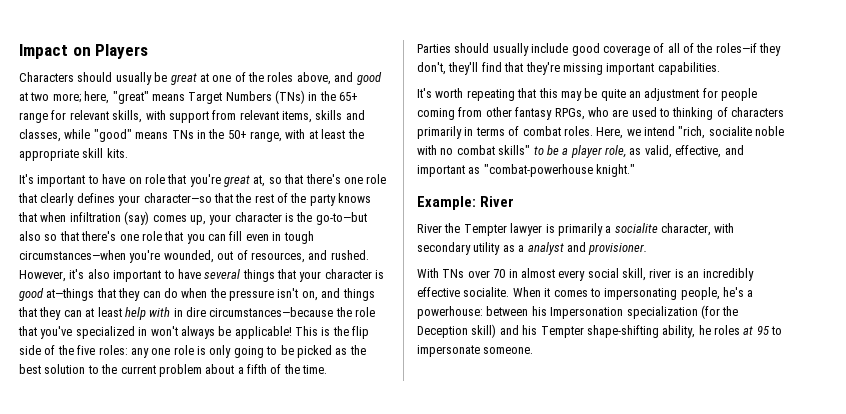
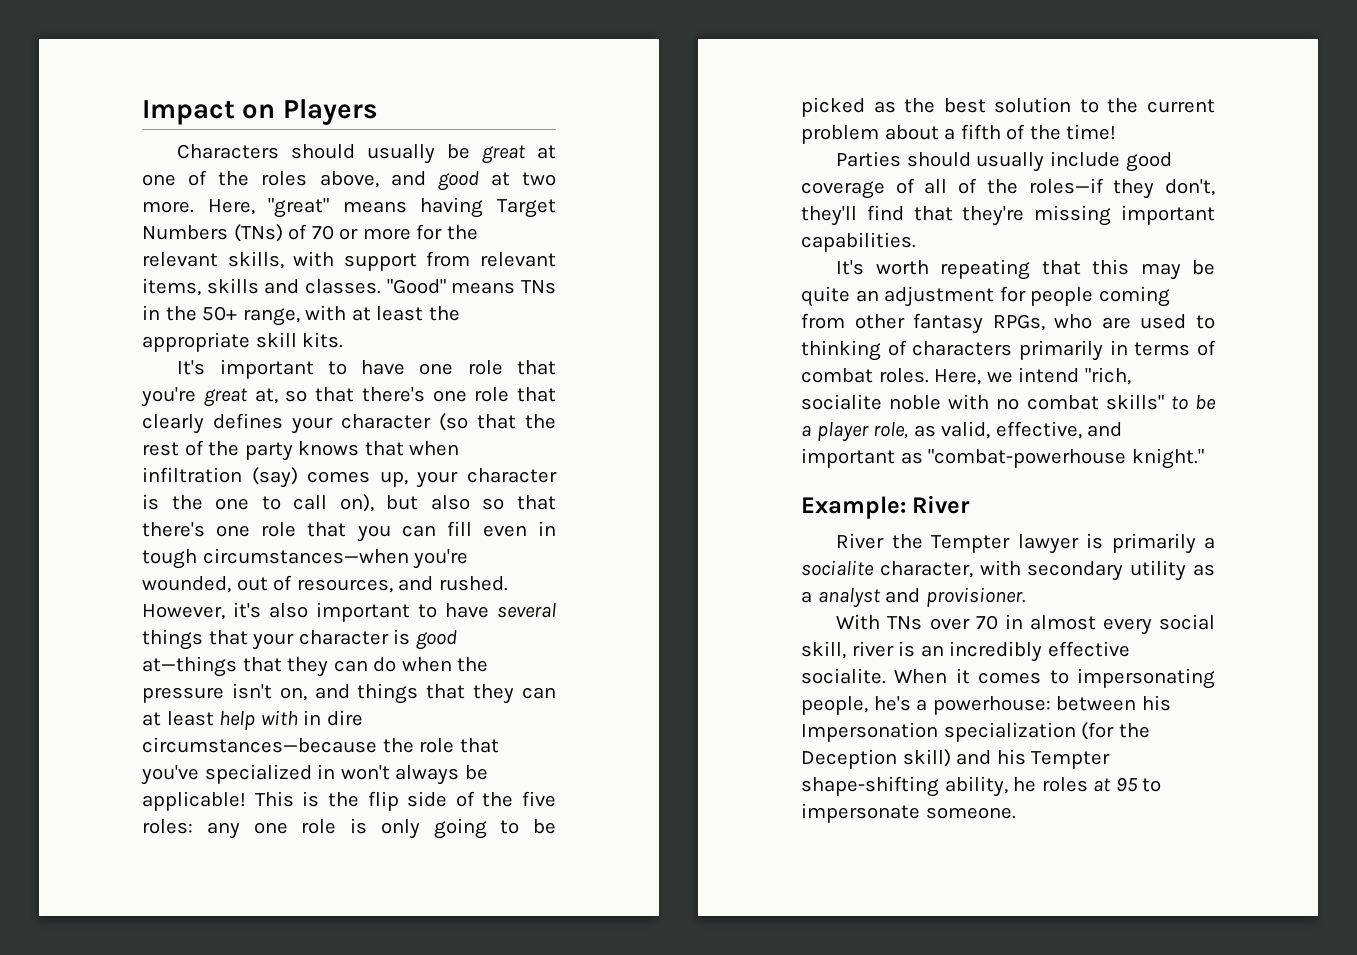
[52,91,110,104] more; here, -> [142,199,255,215] more. Here,
(185, 97) none -> [420,197,484,218] having
[308,91,359,101] [19,110,67,123] in the 65+ range for -> [288,224,478,240] of 70 or more for the
[19,129,132,142] classes, while "good" -> [305,279,446,294] classes. "Good"
[128,177,142,184] on -> [419,363,454,375] one
[143,193,212,203] character—so -> [341,413,468,431] character (so
[315,212,367,225] go-to—but -> [215,494,419,512] one to call on), but
[302,365,328,374] time. -> [1066,124,1117,140] time!

